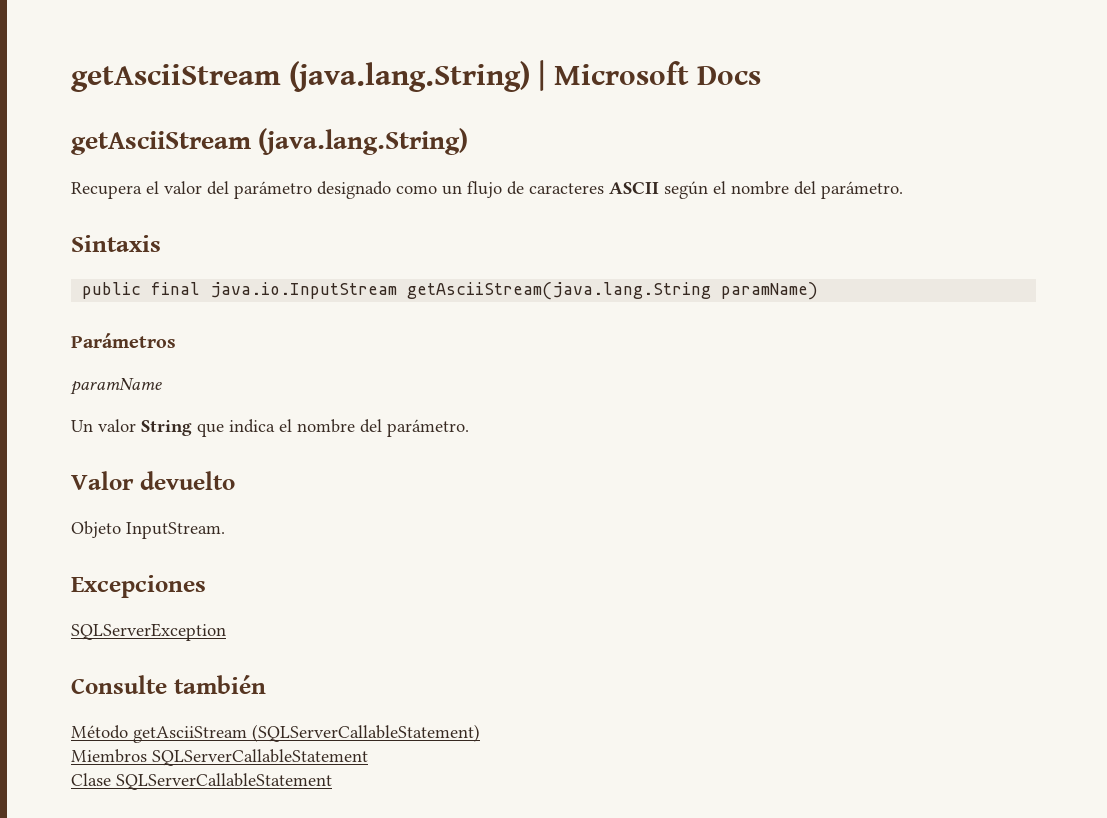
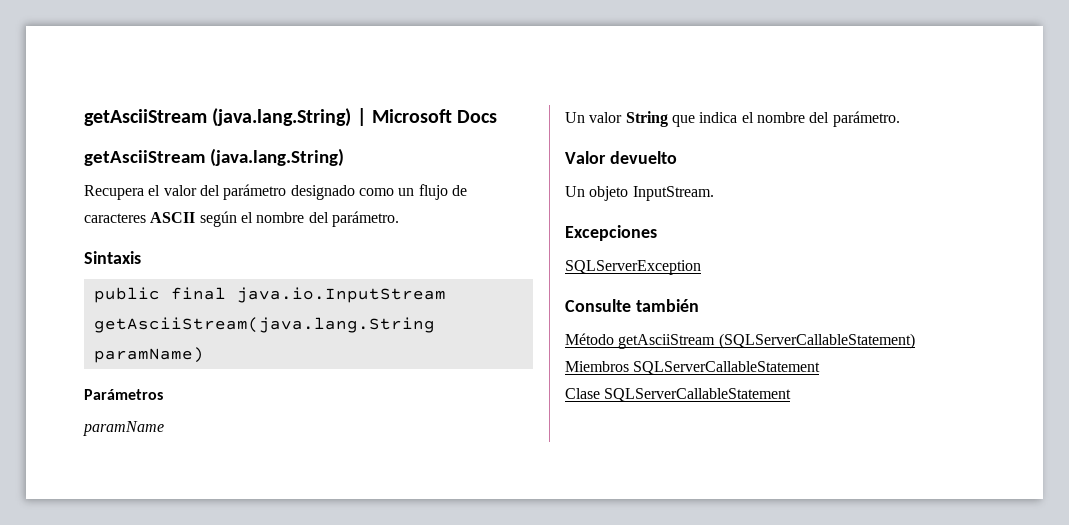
[71,521,121,538] Objeto -> [565,186,629,201] Un objeto

